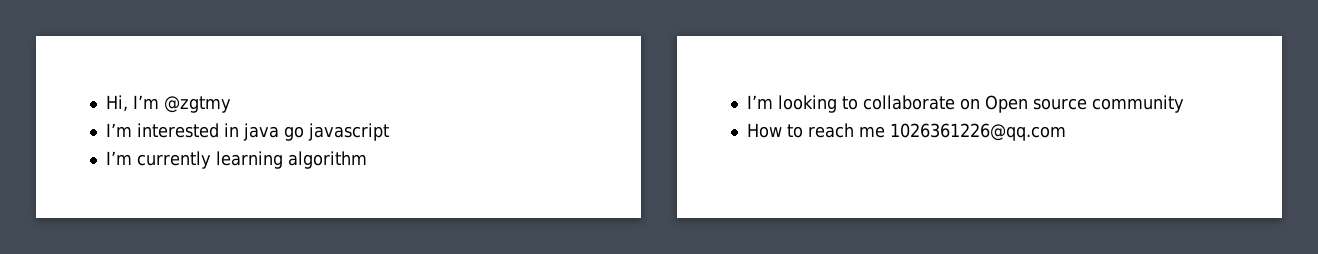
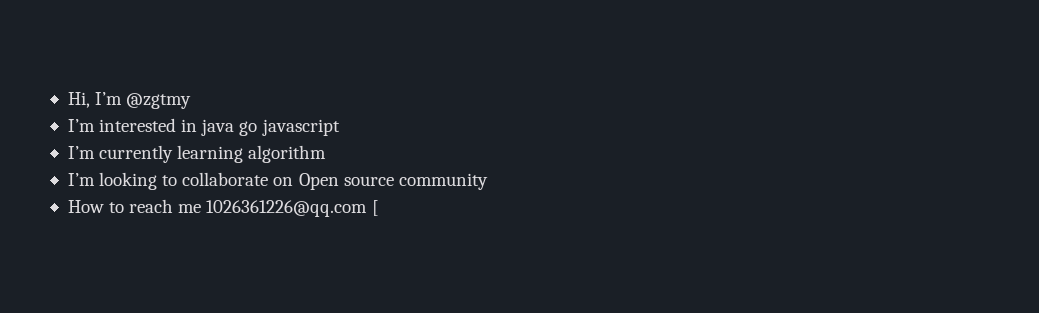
(1066, 132) none -> [371,200,379,216] [

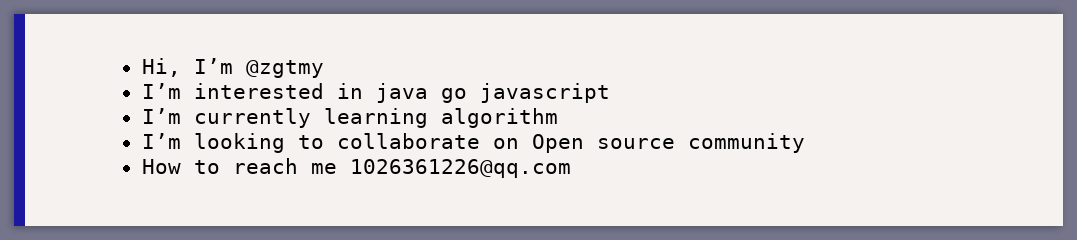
[371,200,379,216] [ -> (571, 168) none

